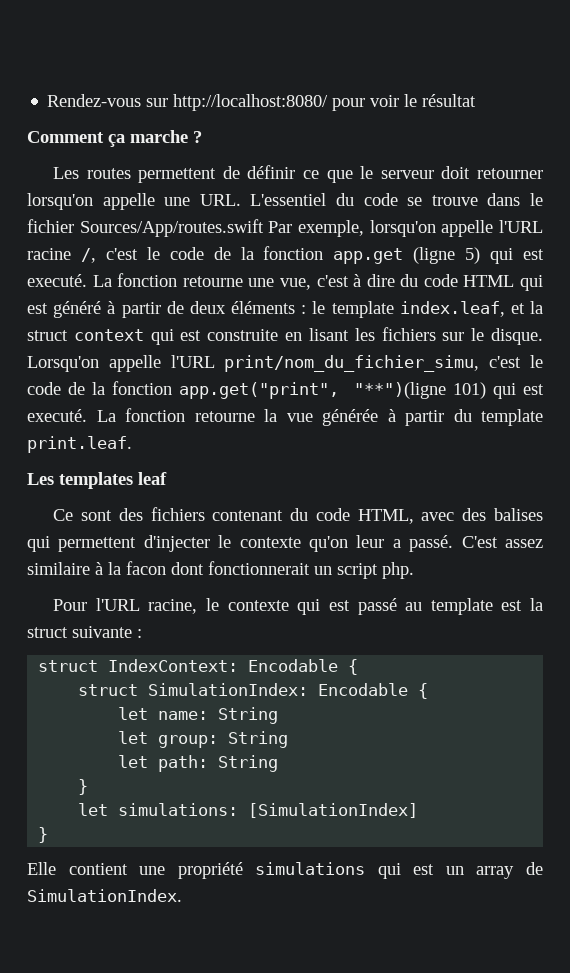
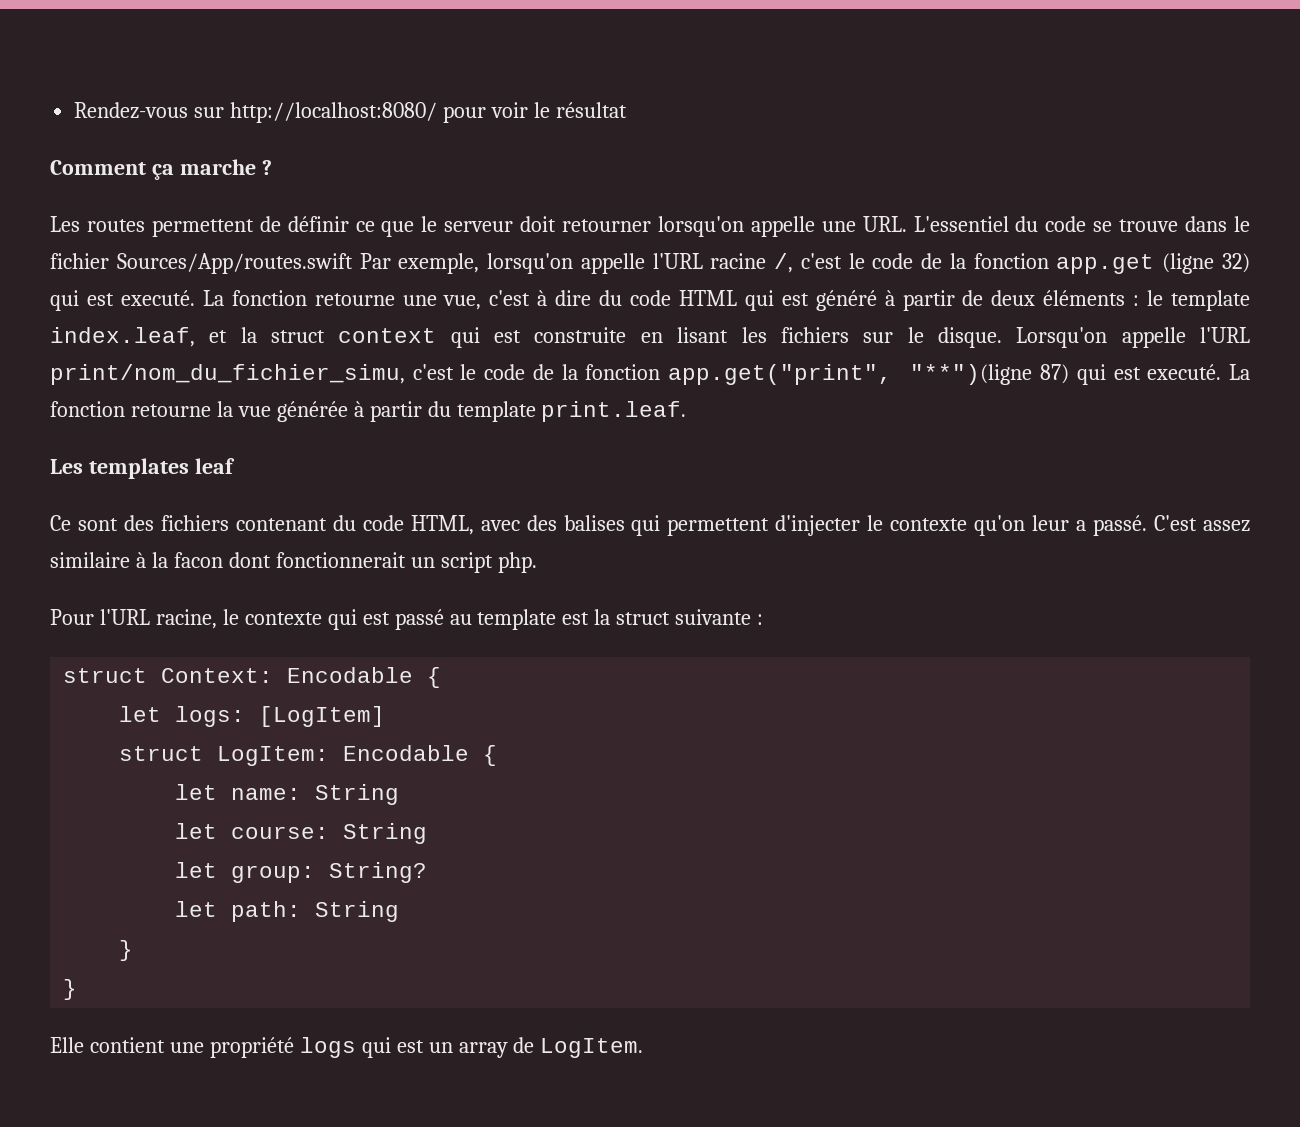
[465,247,481,264] 5) -> [1221,253,1250,273] 32)
[452,382,486,399] 101) -> [1040,364,1070,384] 87)
[108,659,359,675] [78,683,309,696] IndexContext: Encodable { // struct SimulationIndex: -> [161,667,442,688] [119,706,386,727] [119,746,330,766] Context: Encodable { // let logs: [LogItem] // struct LogItem:
(279, 715) none -> [175,823,428,844] // let course: String
[228,731,289,748] String -> [329,862,428,883] String?
[78,803,419,818] // let simulations: [SimulationIndex] -> (134, 950) none
[255,862,366,875] simulations -> [299,1037,356,1058] logs
[27,889,182,902] SimulationIndex. -> [540,1038,644,1058] LogItem.

